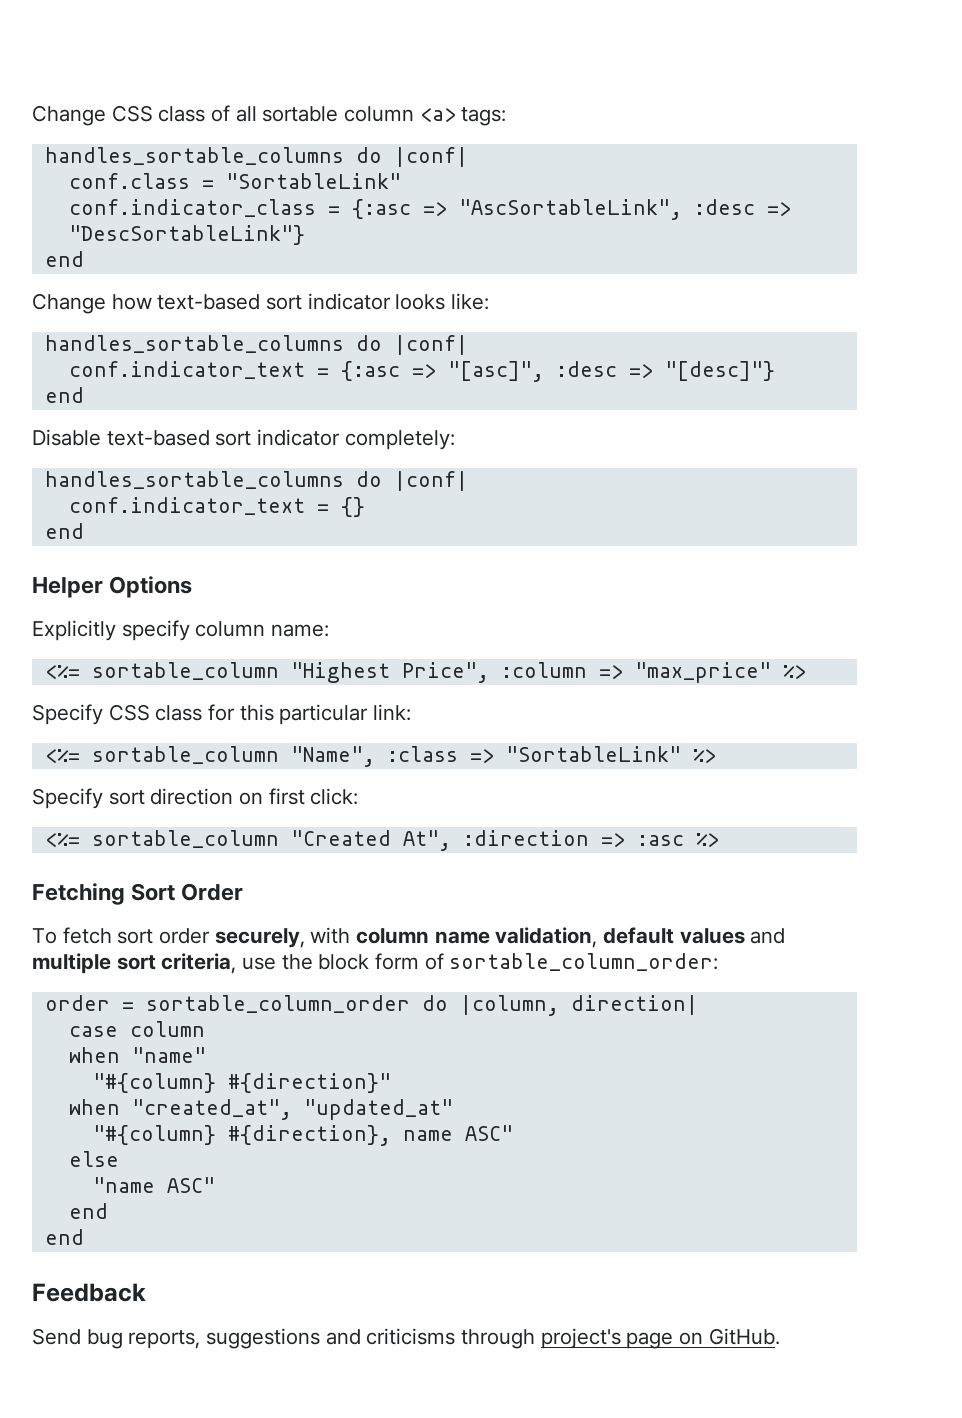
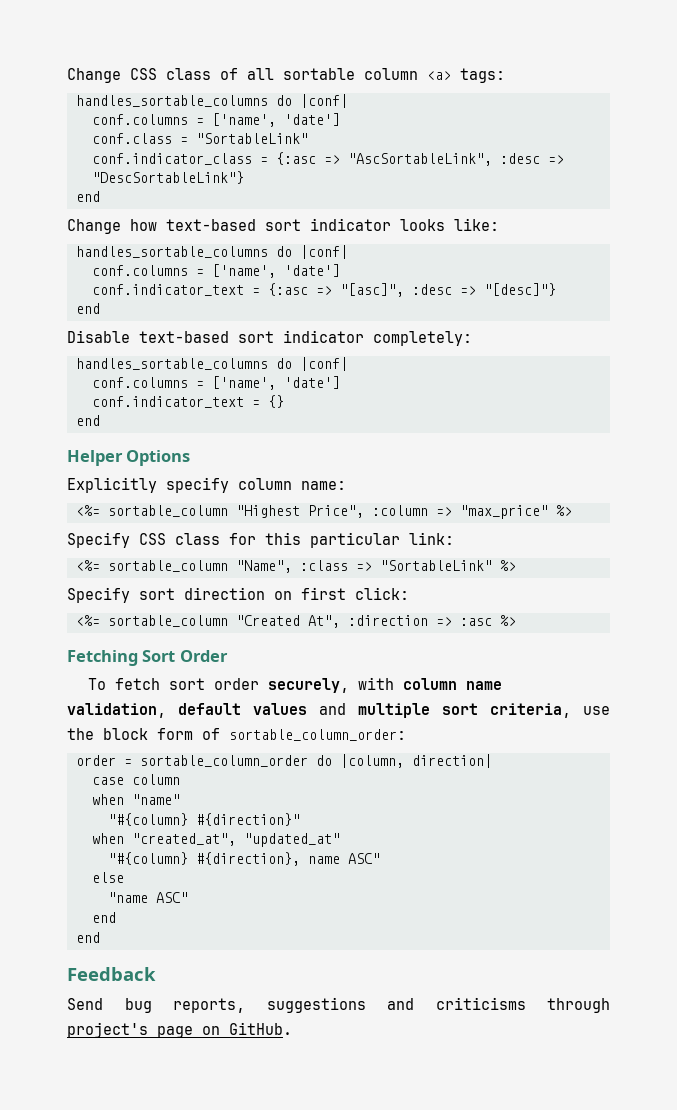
(468, 157) none -> [91,113,340,127] // conf.columns = ['name', 'date']
(468, 345) none -> [91,264,340,278] // conf.columns = ['name', 'date']
(468, 481) none -> [91,376,340,390] // conf.columns = ['name', 'date']

